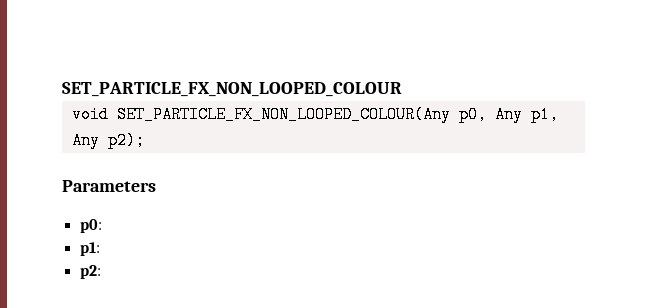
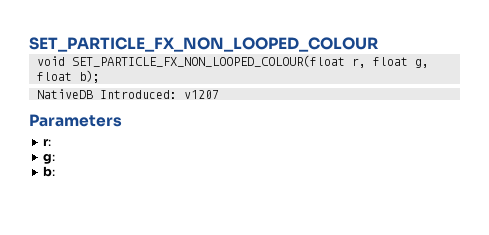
[116,106,559,123] [71,132,145,149] [62,180,156,192] [79,219,102,233] [79,242,100,256] [79,265,101,279] SET_PARTICLE_FX_NON_LOOPED_COLOUR(Any p0, Any p1, Any p2); // Parameters // p0: // p1: // p2: -> [71,55,429,68] [36,70,100,83] [36,89,219,99] [29,114,122,127] [42,139,51,146] [42,153,55,164] [42,166,55,177] SET_PARTICLE_FX_NON_LOOPED_COLOUR(float r, float g, float b); // NativeDB Introduced: v1207 // Parameters // r: // g: // b:

